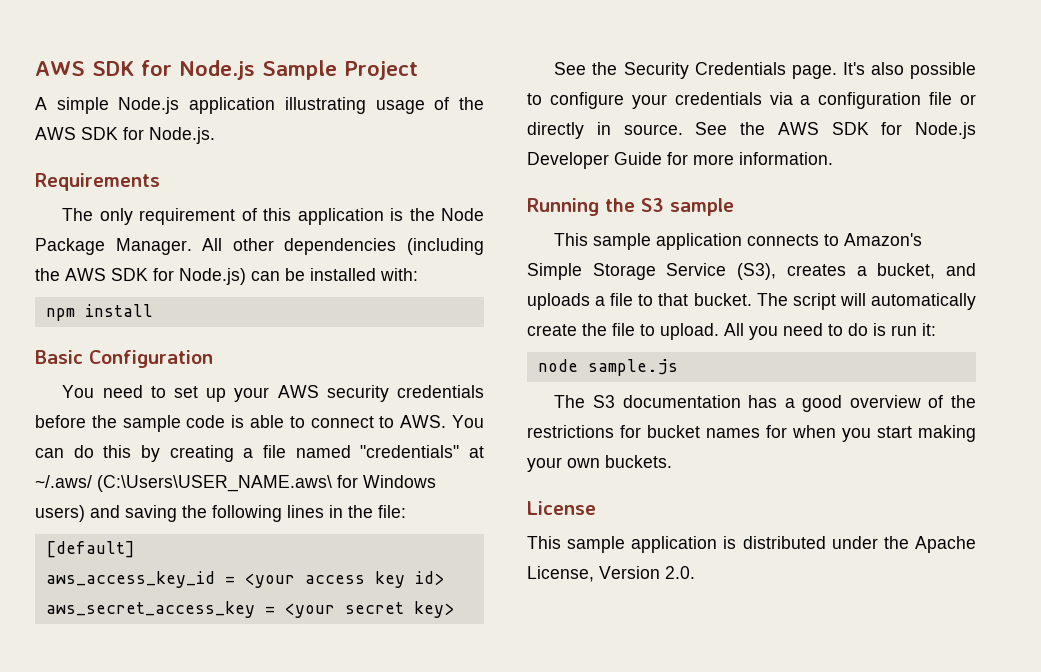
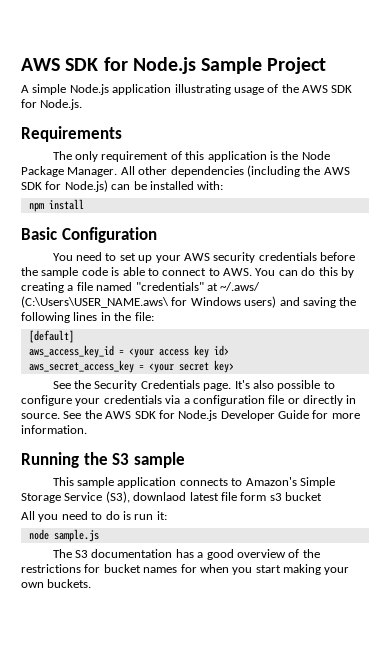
[786,263,976,279] [527,293,976,310] [527,323,719,340] creates a bucket, and uploads a file to that bucket. The script will automatically create the file to upload. -> [133,492,322,501] downlaod latest file form s3 bucket //
[527,501,596,515] [527,536,976,553] [527,566,695,582] // License // This sample application is distributed under the Apache License, Version 2.0. -> (92, 583) none

